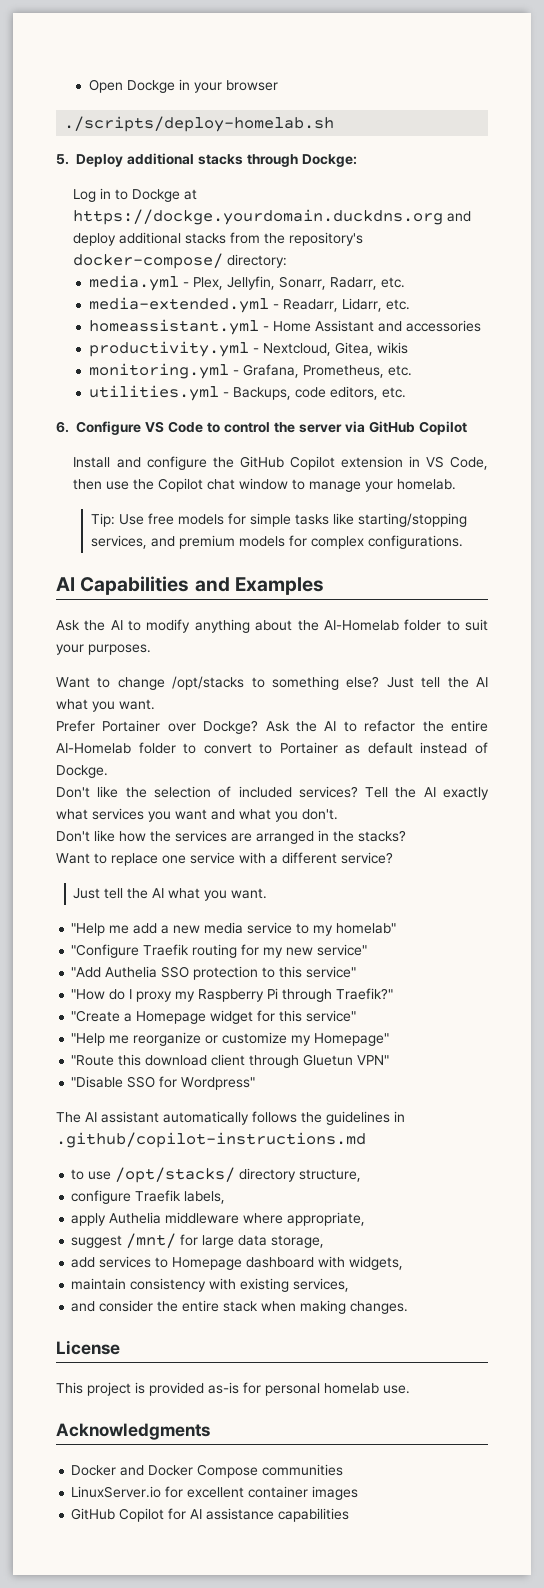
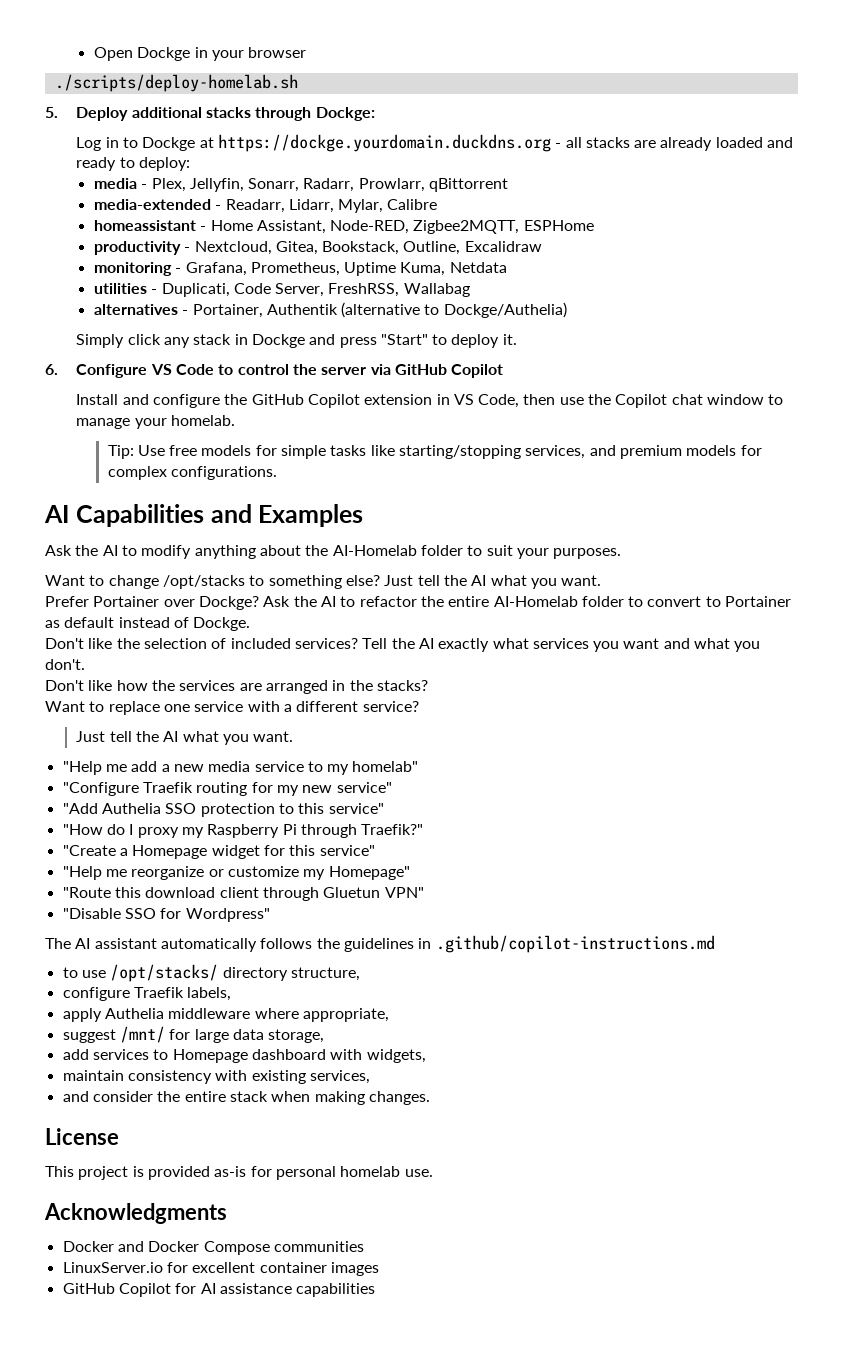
[447,211,472,222] [73,232,364,246] [73,253,288,269] [88,275,179,291] and deploy additional stacks from the repository's docker-compose/ directory: // media.yml -> [555,137,794,151] [76,157,190,171] [93,178,137,189] - all stacks are already loaded and ready to deploy: // media
[380,277,405,288] [88,297,410,313] [88,319,481,335] [88,341,408,357] [88,363,412,379] [88,385,406,401] etc. // media-extended.yml - Readarr, Lidarr, etc. // homeassistant.yml - Home Assistant and accessories // productivity.yml - Nextcloud, Gitea, wikis // monitoring.yml - Grafana, Prometheus, etc. // utilities.yml - Backups, code editors, etc. -> [358,178,509,192] [93,199,438,213] [93,220,594,234] [93,241,542,255] [93,262,507,276] [93,283,470,297] [93,302,567,318] [76,334,517,348] Prowlarr, qBittorrent // media-extended - Readarr, Lidarr, Mylar, Calibre // homeassistant - Home Assistant, Node-RED, Zigbee2MQTT, ESPHome // productivity - Nextcloud, Gitea, Bookstack, Outline, Excalidraw // monitoring - Grafana, Prometheus, Uptime Kuma, Netdata // utilities - Duplicati, Code Server, FreshRSS, Wallabag // alternatives - Portainer, Authentik (alternative to Dockge/Authelia) // Simply click any stack in Dockge and press "Start" to deploy it.

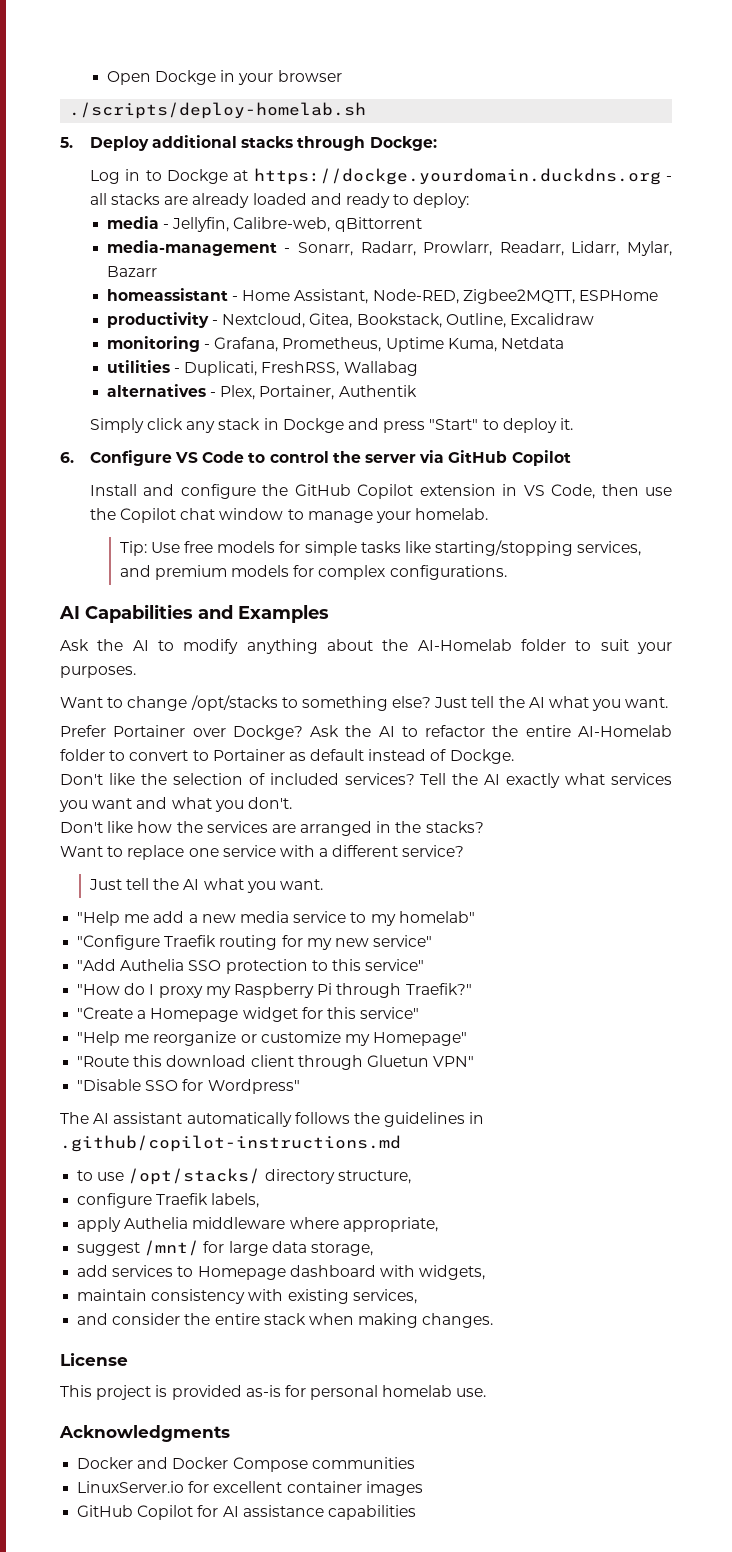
[151,178,509,192] [93,199,222,210] Plex, Jellyfin, Sonarr, Radarr, Prowlarr, qBittorrent // media-extended - -> [172,217,422,232] [106,240,493,256] Jellyfin, Calibre-web, qBittorrent // media-management - Sonarr, Radarr, Prowlarr,
[387,199,438,210] Calibre -> [106,266,157,277] Bazarr
[233,283,325,297] Code Server, -> (258, 368) none
(189, 312) none -> [220,385,256,400] Plex,
[341,302,567,318] (alternative to Dockge/Authelia) -> (417, 391) none

